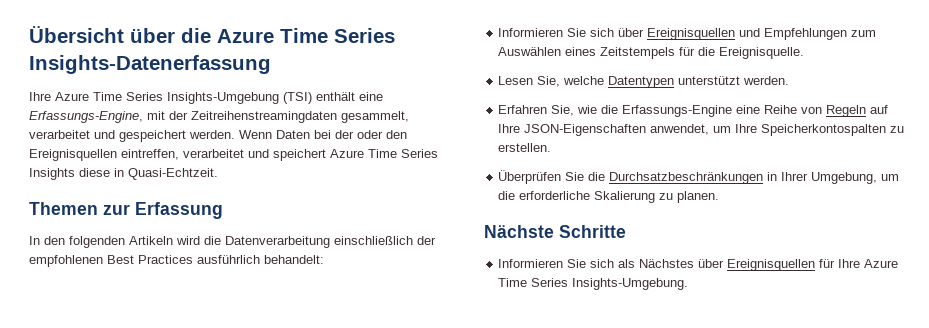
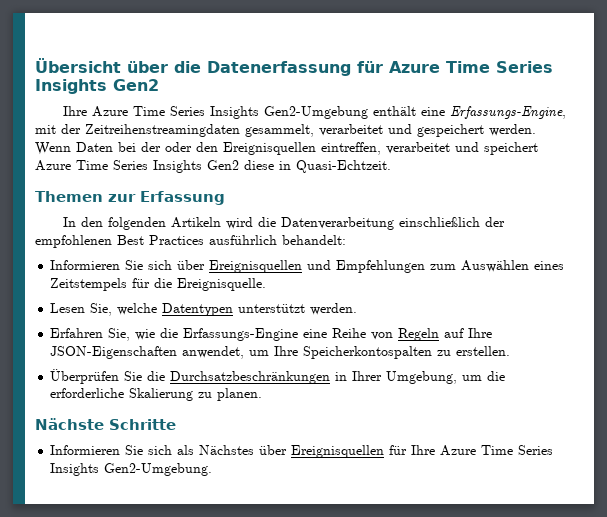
[217,28,395,43] [29,55,271,74] [29,92,312,104] Azure Time Series Insights-Datenerfassung // Ihre Azure Time Series Insights-Umgebung (TSI) -> [207,61,553,76] [35,79,159,94] [63,106,369,119] Datenerfassung für Azure Time Series Insights Gen2 // Ihre Azure Time Series Insights Gen2-Umgebung
(75, 174) none -> [207,160,239,170] Gen2
[572,278,689,290] Insights-Umgebung. -> [50,463,213,476] Insights Gen2-Umgebung.

